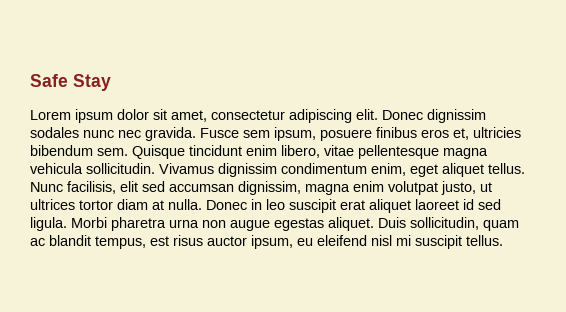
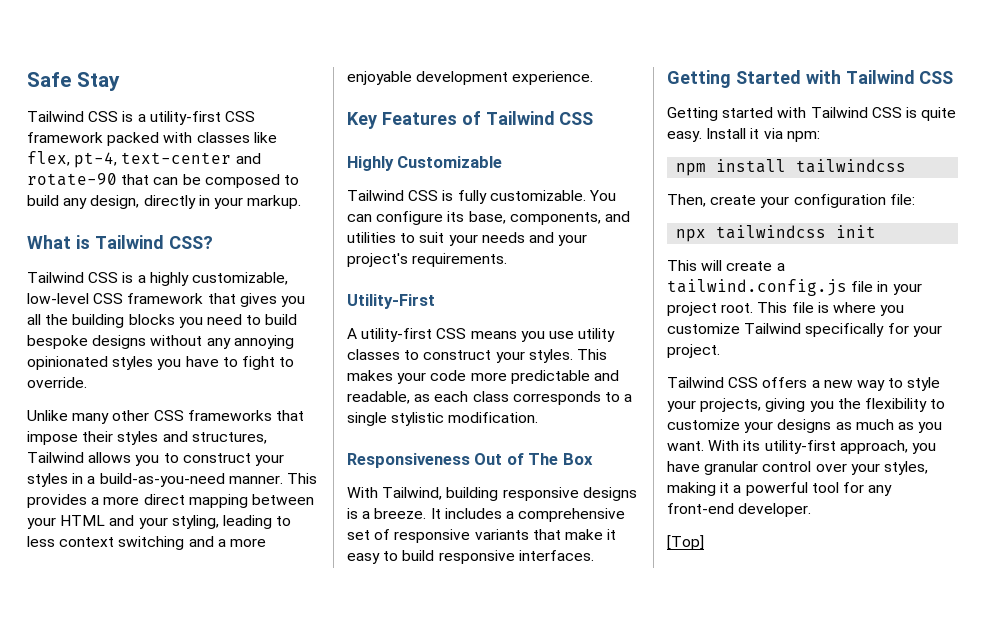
[30,109,486,123] [30,127,521,141] [30,145,488,159] [30,163,525,177] [30,181,492,195] [30,199,501,213] [30,217,519,231] [30,235,503,249] Lorem ipsum dolor sit amet, consectetur adipiscing elit. Donec dignissim sodales nunc nec gravida. Fusce sem ipsum, posuere finibus eros et, ultricies bibendum sem. Quisque tincidunt enim libero, vitae pellentesque magna vehicula sollicitudin. Vivamus dignissim condimentum enim, eget aliquet tellus. Nunc facilisis, elit sed accumsan dignissim, magna enim volutpat justo, ut ultrices tortor diam at nulla. Donec in leo suscipit erat aliquet laoreet id sed ligula. Morbi pharetra urna non augue egestas aliquet. Duis sollicitudin, quam ac blandit tempus, est risus auctor ipsum, eu eleifend nisl mi suscipit tellus. -> [27,111,255,125] [27,132,277,146] [27,151,261,168] [27,173,299,188] [27,195,302,209] [27,235,213,249] [27,272,288,286] [27,293,305,307] [27,314,298,328] [27,335,294,349] [27,356,295,370] [27,377,87,388] [27,410,304,424] [27,431,267,445] [27,452,284,466] [27,473,317,487] [27,494,314,508] [27,515,292,529] [27,536,266,550] [347,71,594,85] [347,111,594,129] [347,156,503,171] [347,190,616,204] [347,211,630,225] [347,232,588,246] [347,253,508,267] [347,294,435,309] [347,328,616,342] [347,349,607,363] [347,370,619,384] [347,391,633,405] [347,412,539,426] [347,453,593,468] [347,487,637,501] [347,508,626,522] [347,529,617,543] [347,550,594,564] [667,70,954,88] [667,107,957,121] [667,128,820,142] [676,159,907,176] [667,194,915,208] [676,225,877,242] [667,260,785,271] [667,279,922,296] [667,302,905,316] [667,323,942,337] [667,344,720,358] [667,377,941,391] [667,398,946,412] [667,419,943,433] [667,440,936,454] [667,461,928,475] [667,482,893,496] [667,503,812,517] [667,535,704,550] Tailwind CSS is a utility-first CSS framework packed with classes like flex, pt-4, text-center and rotate-90 that can be composed to build any design, directly in your markup. // What is Tailwind CSS? // Tailwind CSS is a highly customizable, low-level CSS framework that gives you all the building blocks you need to build bespoke designs without any annoying opinionated styles you have to fight to override. // Unlike many other CSS frameworks that impose their styles and structures, Tailwind allows you to construct your styles in a build-as-you-need manner. This provides a more direct mapping between your HTML and your styling, leading to less context switching and a more enjoyable development experience. // Key Features of Tailwind CSS // Highly Customizable // Tailwind CSS is fully customizable. You can configure its base, components, and utilities to suit your needs and your project's requirements. // Utility-First // A utility-first CSS means you use utility classes to construct your styles. This makes your code more predictable and readable, as each class corresponds to a single stylistic modification. // Responsiveness Out of The Box // With Tailwind, building responsive designs is a breeze. It includes a comprehensive set of responsive variants that make it easy to build responsive interfaces. // Getting Started with Tailwind CSS // Getting started with Tailwind CSS is quite easy. Install it via npm: // npm install tailwindcss // Then, create your configuration file: // npx tailwindcss init // This will create a tailwind.config.js file in your project root. This file is where you customize Tailwind specifically for your project. // Tailwind CSS offers a new way to style your projects, giving you the flexibility to customize your designs as much as you want. With its utility-first approach, you have granular control over your styles, making it a powerful tool for any front-end developer. // [Top]

